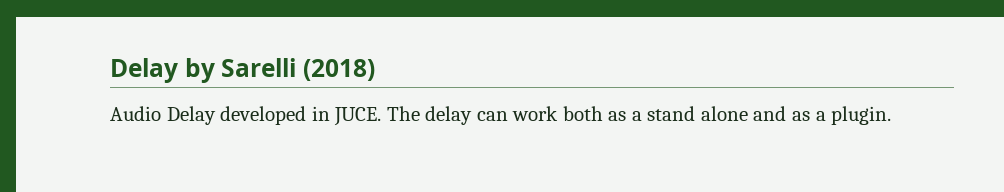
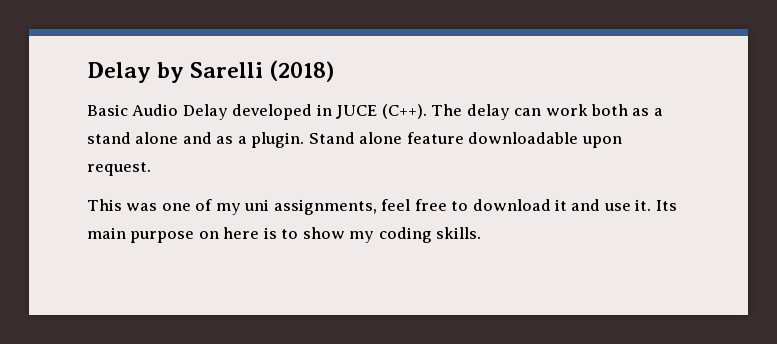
(375, 70) none -> [87,104,128,116] Basic
[334,107,382,126] JUCE. -> [336,104,427,119] JUCE (C++).
(892, 115) none -> [308,132,622,148] [87,162,151,176] [87,199,677,215] [87,227,482,243] Stand alone feature downloadable upon request. // This was one of my uni assignments, feel free to download it and use it. Its main purpose on here is to show my coding skills.

